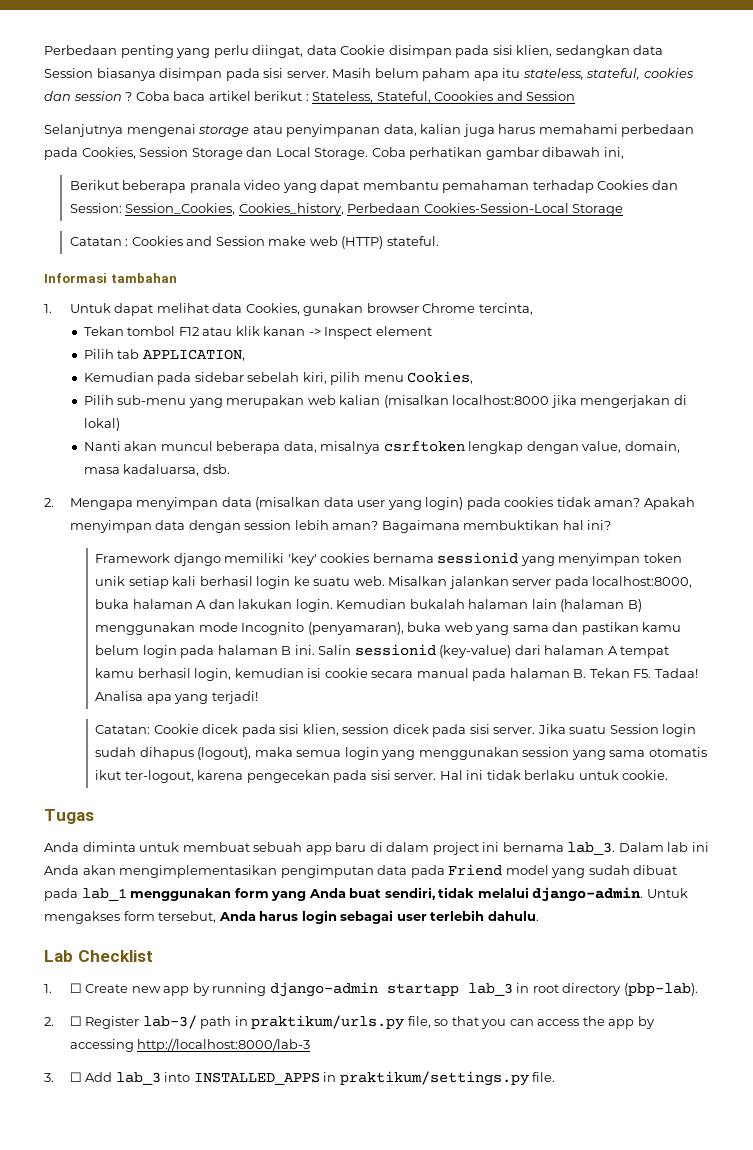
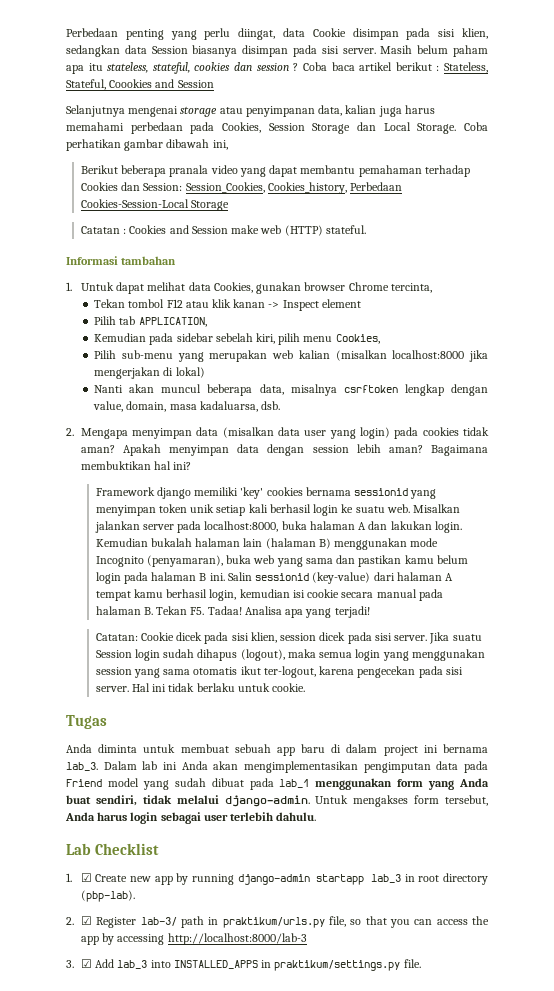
[69,983,82,993] ☐ -> [80,873,92,882] ☑
[69,1016,82,1026] ☐ -> [80,916,92,925] ☑
[69,1072,82,1082] ☐ -> [80,959,92,968] ☑

